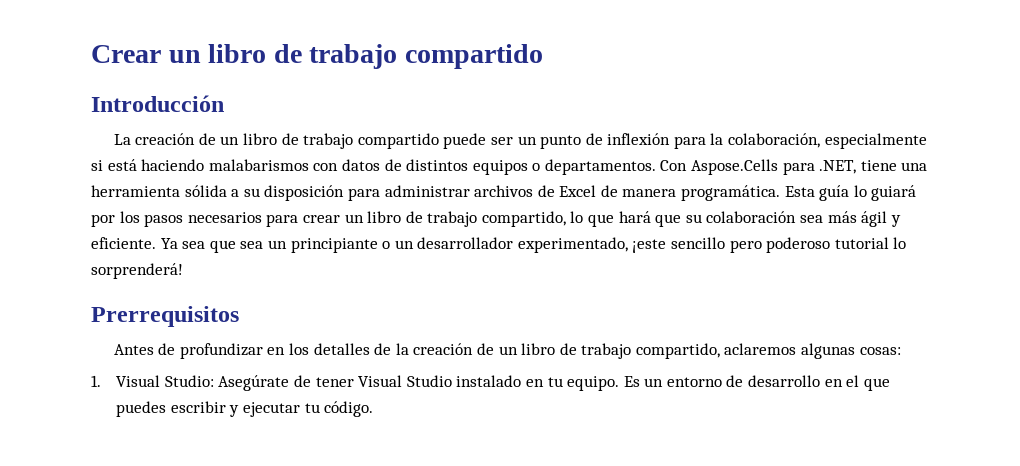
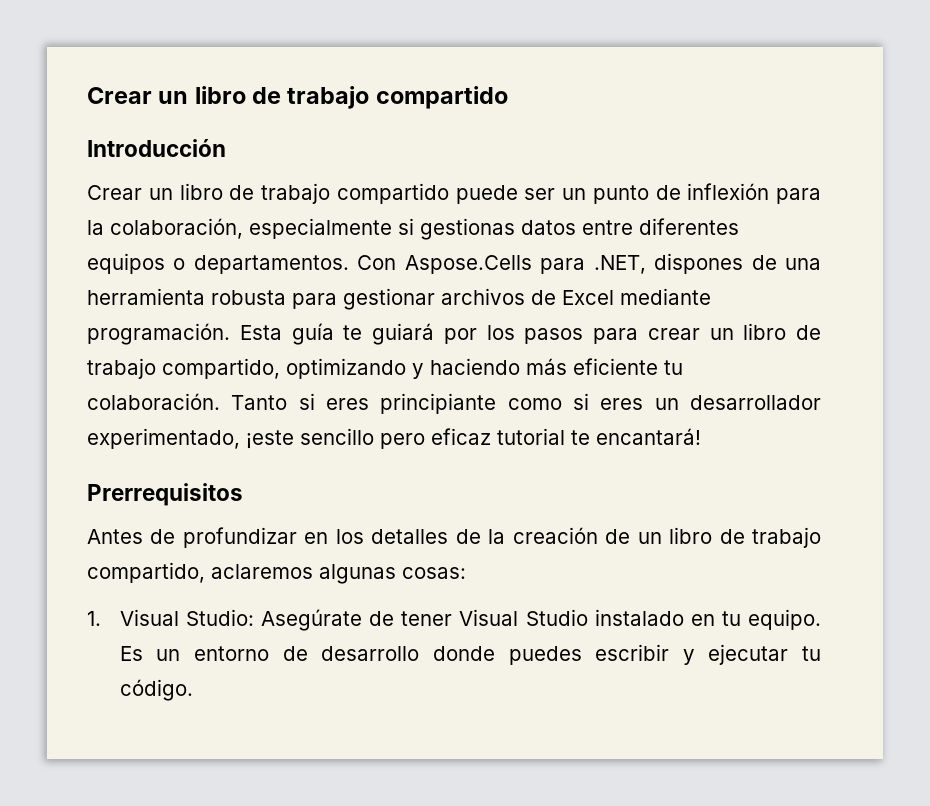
[113,133,216,145] La creación de -> [87,185,142,200] Crear
[107,159,469,171] está haciendo malabarismos con datos de distintos -> [420,218,739,240] gestionas datos entre diferentes
[860,160,928,171] [91,185,781,201] tiene una herramienta sólida a su disposición para administrar archivos de Excel de manera programática. -> [654,253,822,274] [87,288,711,310] [87,323,230,345] dispones de una herramienta robusta para gestionar archivos de Excel mediante programación.
[853,185,867,197] lo -> [343,325,363,340] te
[187,212,262,223] necesarios -> (584, 336) none
[570,211,901,227] [91,237,391,253] lo que hará que su colaboración sea más ágil y eficiente. Ya sea que sea un principiante o -> [286,358,683,379] [87,393,644,414] optimizando y haciendo más eficiente tu colaboración. Tanto si eres principiante como si eres
[766,237,907,253] [91,263,183,279] poderoso tutorial lo sorprenderá! -> [431,428,701,445] eficaz tutorial te encantará!
[824,375,890,391] en el que -> [432,646,495,661] donde

